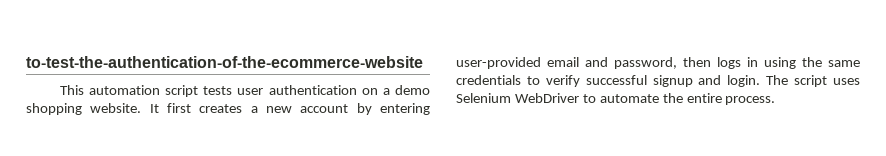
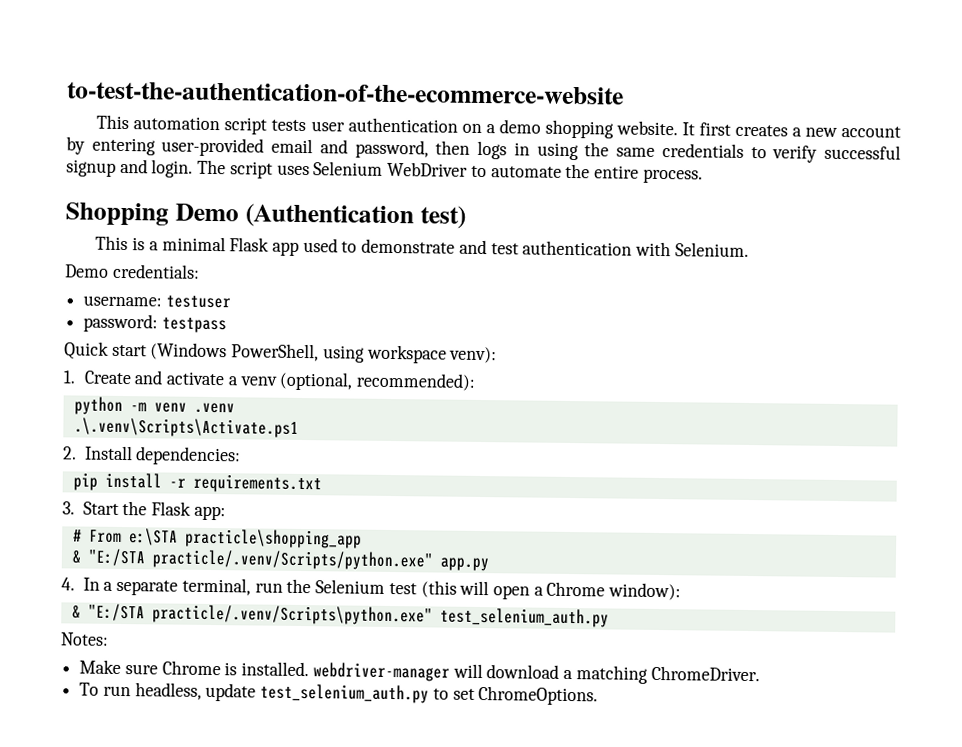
(776, 100) none -> [65,202,466,229] [95,235,749,257] [65,263,200,279] [83,295,231,309] [83,313,227,334] [64,341,498,364] [63,370,476,391] [73,396,235,415] [73,417,299,438] [63,445,242,466] [72,472,322,494] [62,501,226,521] [72,528,362,549] [71,548,489,572] [61,577,682,601] [71,603,609,628] [60,632,109,646] [79,659,760,684] [79,682,599,706] // Shopping Demo (Authentication test) // This is a minimal Flask app used to demonstrate and test authentication with Selenium. // Demo credentials: // username: testuser // password: testpass // Quick start (Windows PowerShell, using workspace venv): // 1. Create and activate a venv (optional, recommended): // python -m venv .venv // .\.venv\Scripts\Activate.ps1 // 2. Install dependencies: // pip install -r requirements.txt // 3. Start the Flask app: // # From e:\STA practicle\shopping_app // & "E:/STA practicle/.venv/Scripts/python.exe" app.py // 4. In a separate terminal, run the Selenium test (this will open a Chrome window): // & "E:/STA practicle/.venv/Scripts\python.exe" test_selenium_auth.py // Notes: // Make sure Chrome is installed. webdriver-manager will download a matching ChromeDriver. // To run headless, update test_selenium_auth.py to set ChromeOptions.

